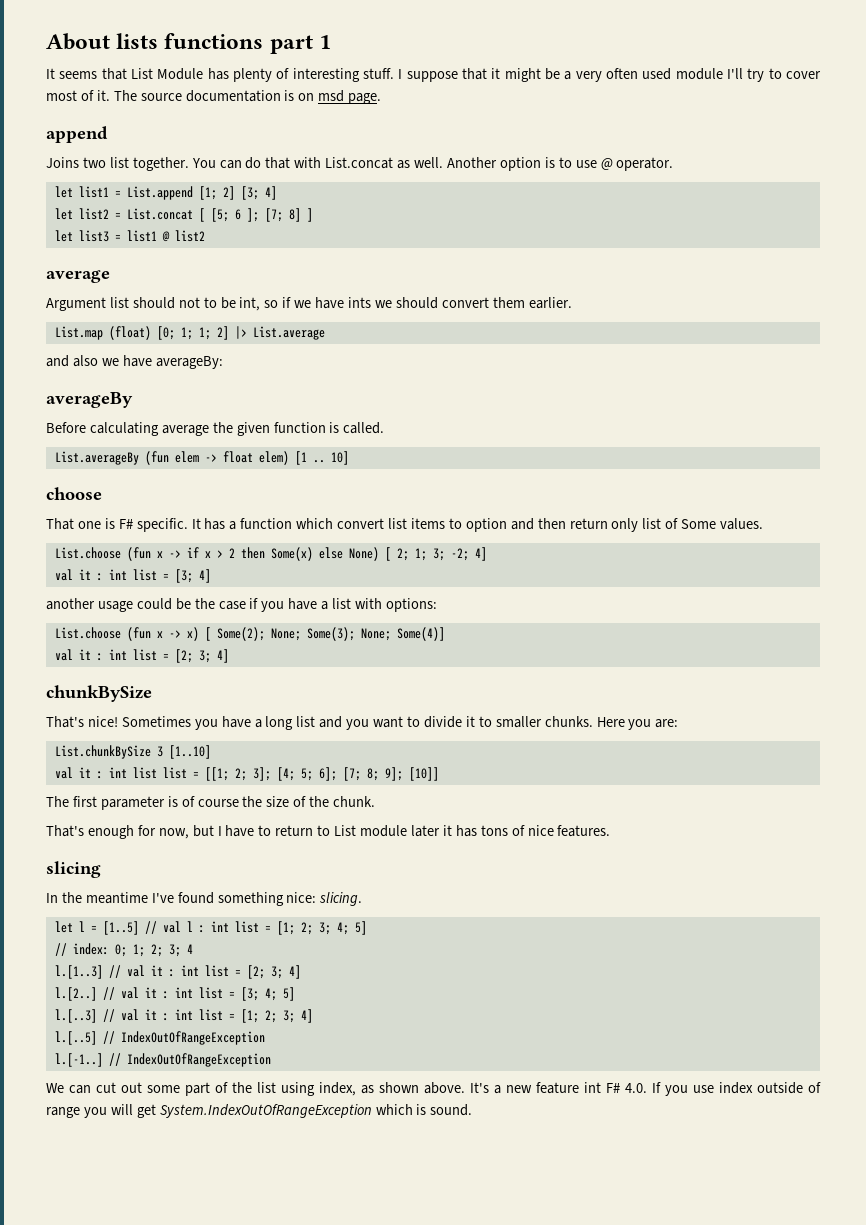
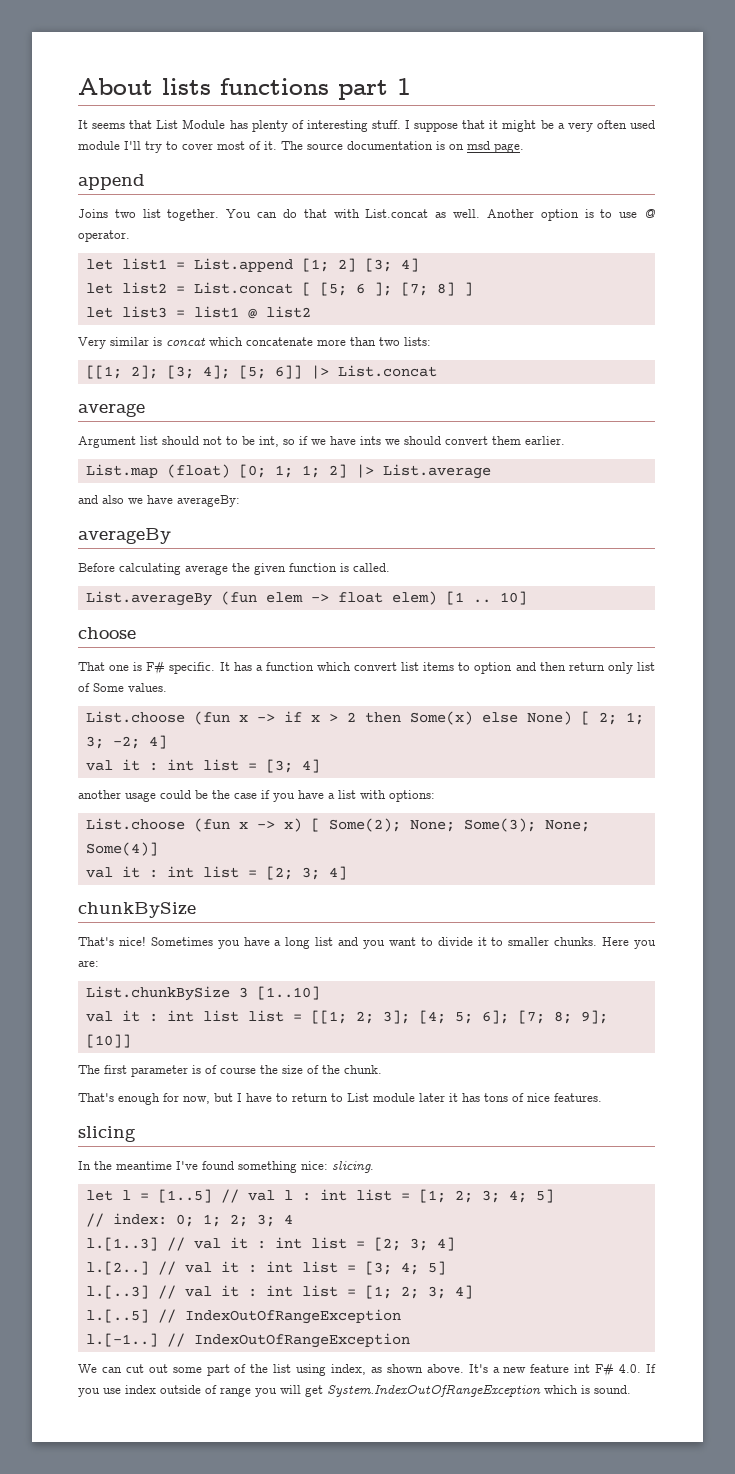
(205, 236) none -> [78,337,431,349] [85,365,437,379] // Very similar is concat which concatenate more than two lists: // [[1; 2]; [3; 4]; [5; 6]] |> List.concat

